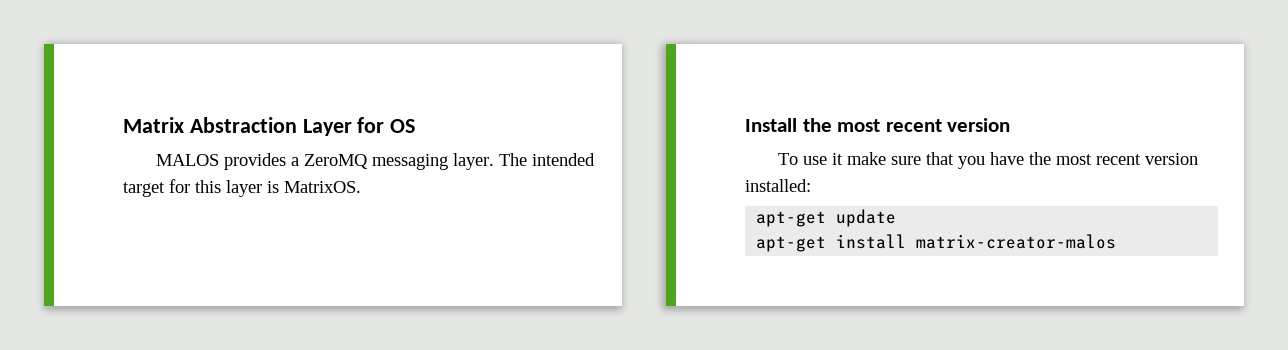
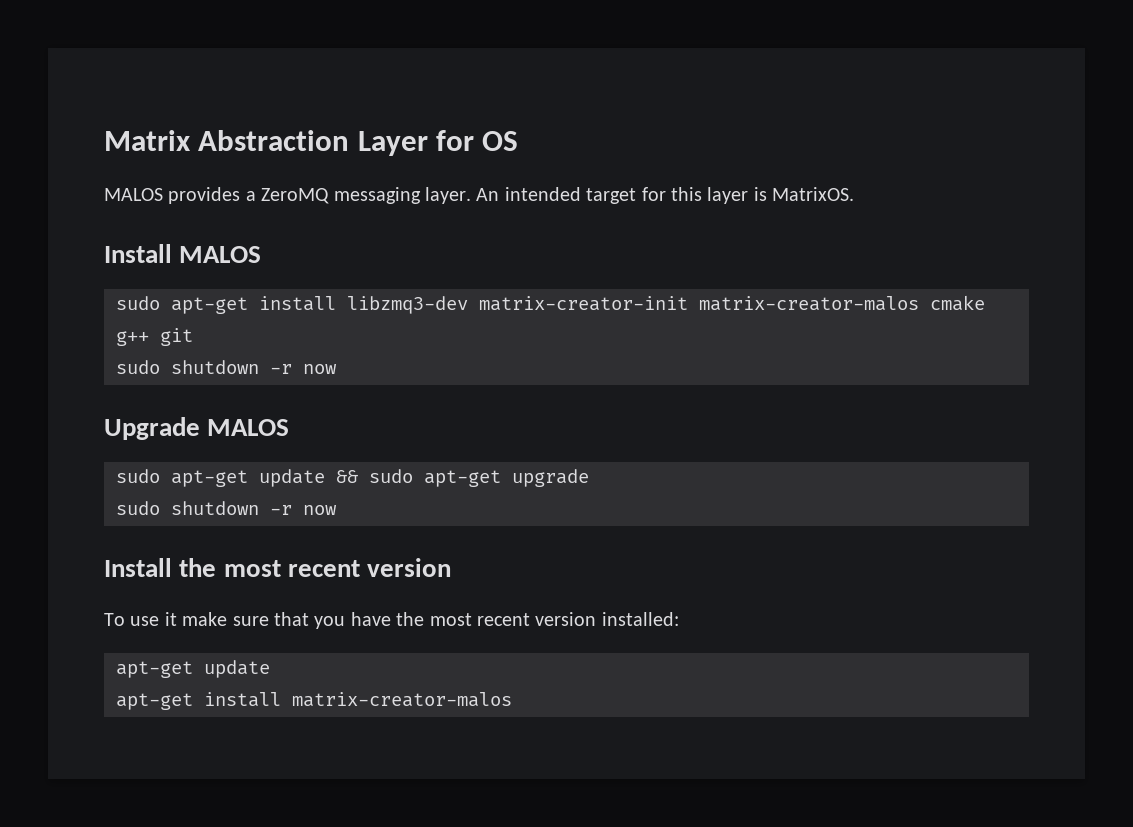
[499,153,528,166] The -> [476,188,500,201] An
(361, 187) none -> [104,244,262,263] [116,295,985,314] [116,328,193,346] [116,360,337,374] [104,417,290,440] [116,469,589,487] [116,501,337,515] // Install MALOS // sudo apt-get install libzmq3-dev matrix-creator-init matrix-creator-malos cmake g++ git // sudo shutdown -r now // Upgrade MALOS // sudo apt-get update && sudo apt-get upgrade // sudo shutdown -r now

